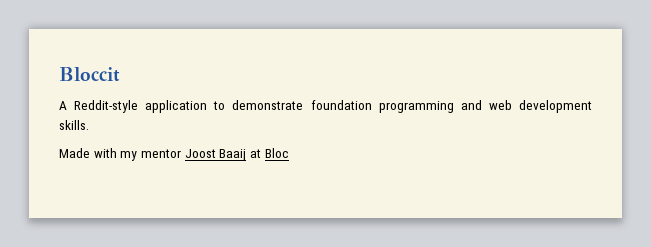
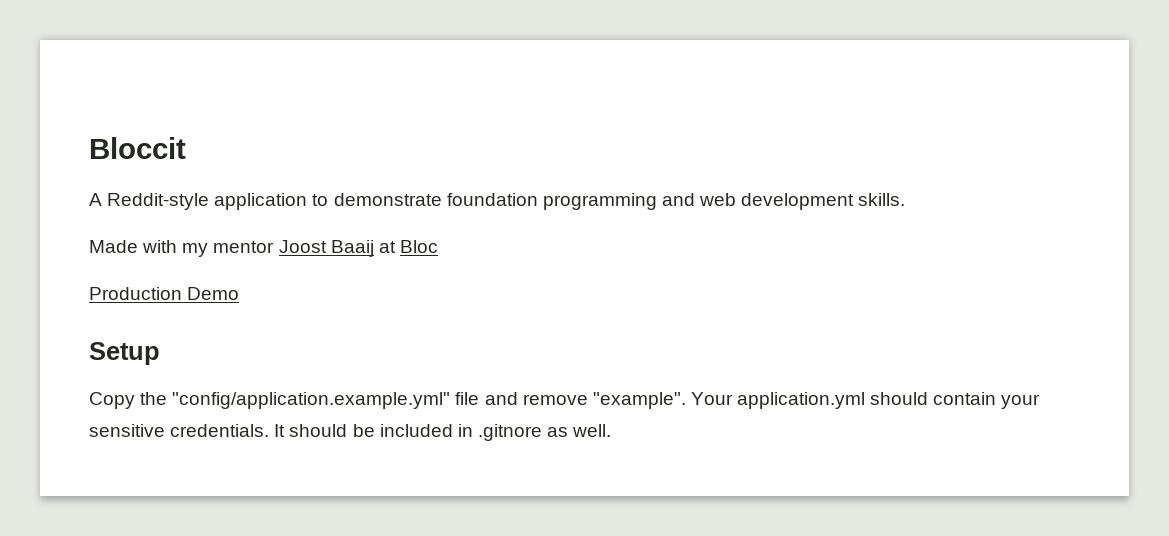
(289, 153) none -> [89,287,240,300] [89,342,160,365] [89,392,1041,409] [89,424,612,441] // Production Demo // Setup // Copy the "config/application.example.yml" file and remove "example". Your application.yml should contain your sensitive credentials. It should be included in .gitnore as well.

